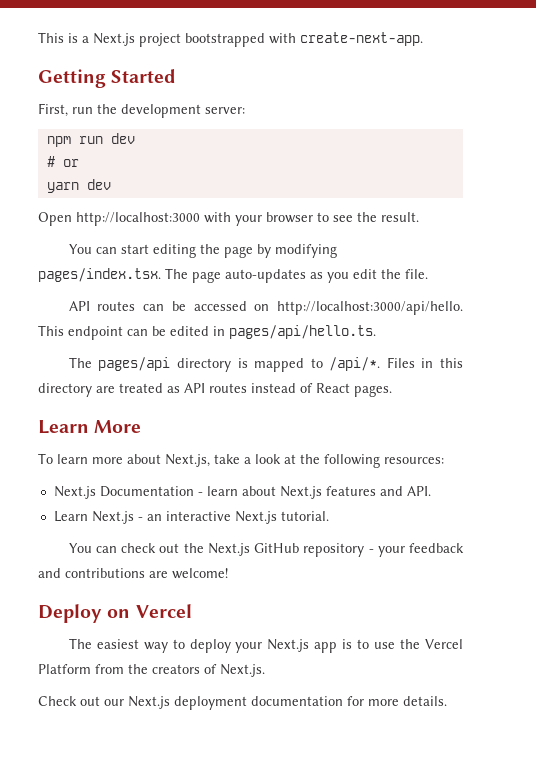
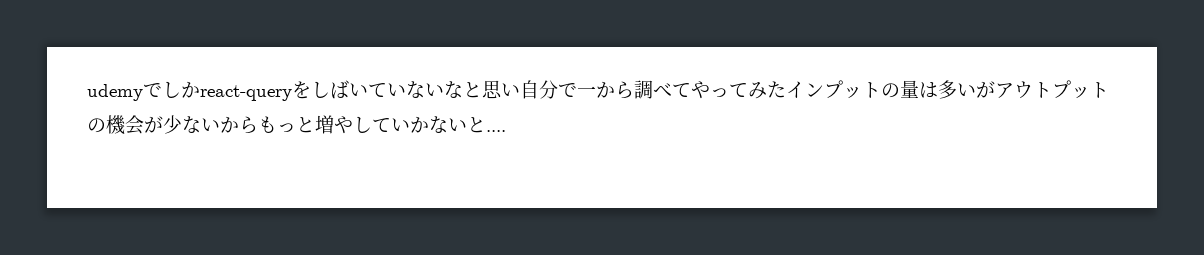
[38,32,423,47] [38,69,177,88] [38,103,245,118] [46,133,135,147] [46,156,79,167] [46,179,111,193] [38,212,419,226] [68,244,337,258] [38,268,428,283] [68,301,463,315] [38,325,376,340] [68,357,464,372] [38,383,392,397] [38,420,142,434] [38,453,444,468] [53,486,431,499] [53,511,329,524] [68,543,464,557] [38,568,228,579] [38,604,192,623] [68,638,464,653] [38,664,265,677] [38,696,447,710] This is a Next.js project bootstrapped with create-next-app. // Getting Started // First, run the development server: // npm run dev // # or // yarn dev // Open http://localhost:3000 with your browser to see the result. // You can start editing the page by modifying pages/index.tsx. The page auto-updates as you edit the file. // API routes can be accessed on http://localhost:3000/api/hello. This endpoint can be edited in pages/api/hello.ts. // The pages/api directory is mapped to /api/*. Files in this directory are treated as API routes instead of React pages. // Learn More // To learn more about Next.js, take a look at the following resources: // Next.js Documentation - learn about Next.js features and API. // Learn Next.js - an interactive Next.js tutorial. // You can check out the Next.js GitHub repository - your feedback and contributions are welcome! // Deploy on Vercel // The easiest way to deploy your Next.js app is to use the Vercel Platform from the creators of Next.js. // Check out our Next.js deployment documentation for more details. -> [87,80,1109,101] [87,115,506,135] udemyでしかreact-queryをしばいていないなと思い自分で一から調べてやってみたインプットの量は多いがアウトプットの機会が少ないからもっと増やしていかないと....

